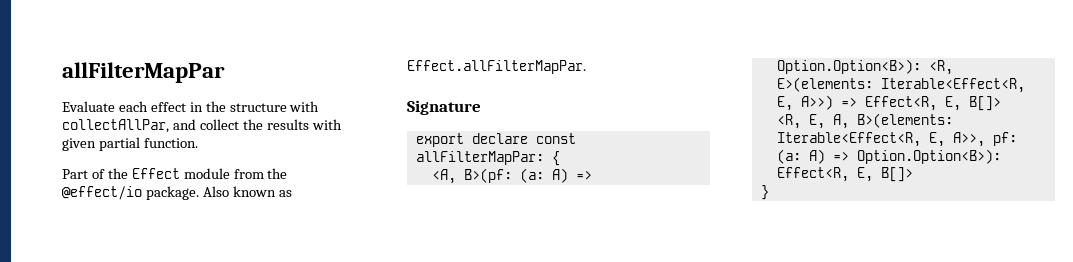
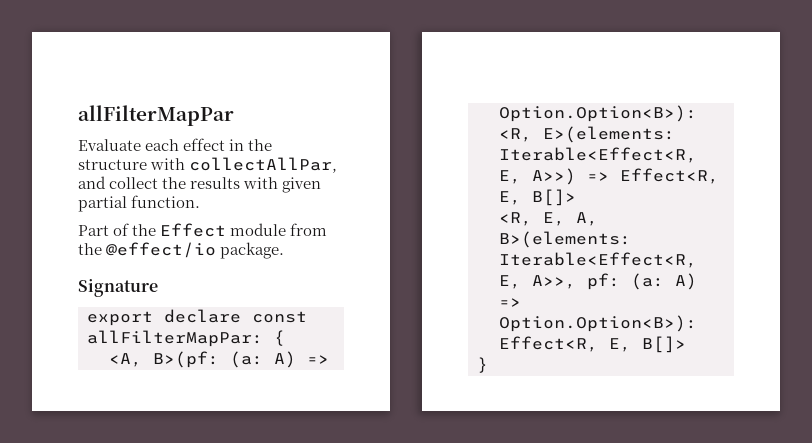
[202,186,292,197] [407,60,586,74] Also known as Effect.allFilterMapPar. -> (285, 250) none

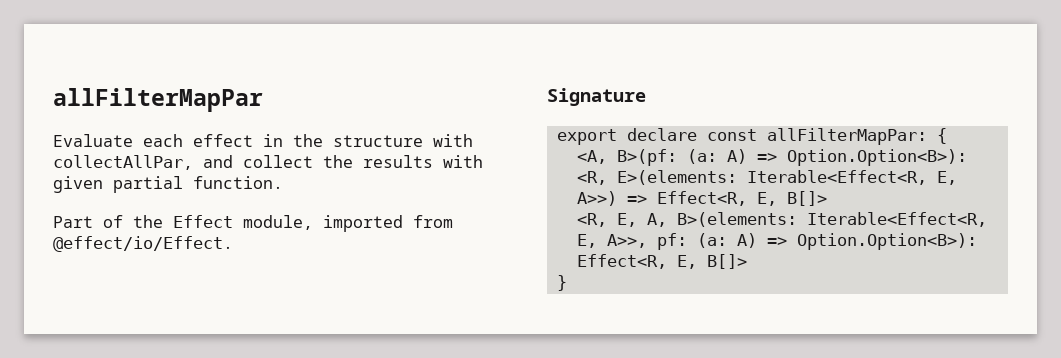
[230,223,328,236] [78,242,285,259] module from the @effect/io package. -> [243,215,453,232] [53,236,233,252] module, imported from @effect/io/Effect.

